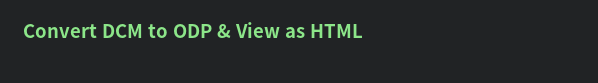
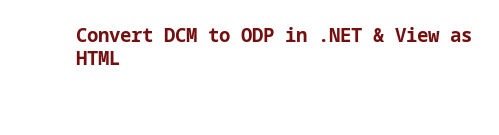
(212, 31) none -> [285,27,362,42] in .NET

